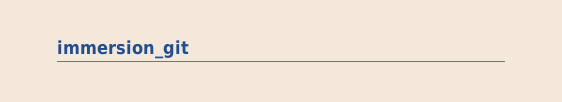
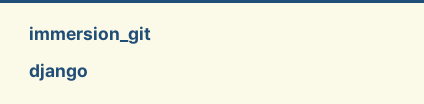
(189, 49) none -> [29,63,88,81] // django

